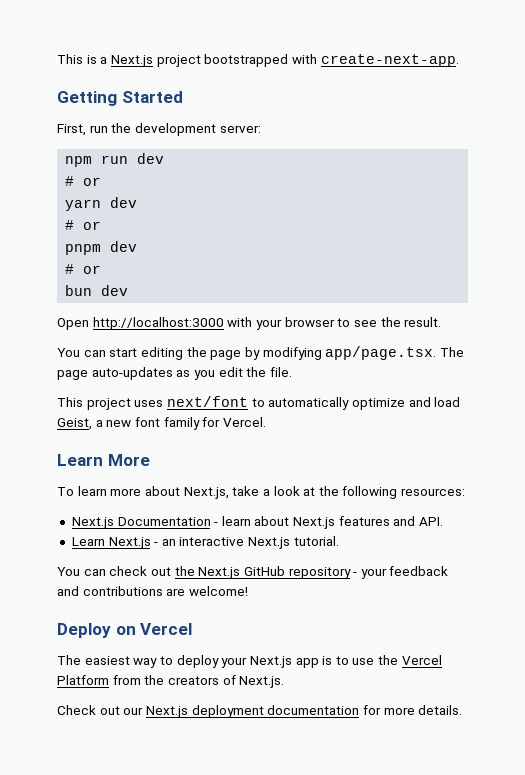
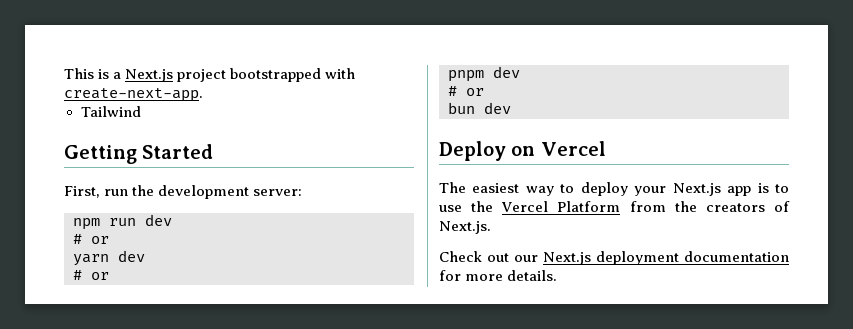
(459, 60) none -> [80,106,142,117] // Tailwind
[57,317,442,330] [57,346,464,360] [57,367,292,380] [57,396,461,410] [57,417,266,430] [57,454,150,466] [57,486,466,499] [71,516,444,529] [71,536,339,549] [57,566,449,579] [57,586,248,596] // Open http://localhost:3000 with your browser to see the result. // You can start editing the page by modifying app/page.tsx. The page auto-updates as you edit the file. // This project uses next/font to automatically optimize and load Geist, a new font family for Vercel. // Learn More // To learn more about Next.js, take a look at the following resources: // Next.js Documentation - learn about Next.js features and API. // Learn Next.js - an interactive Next.js tutorial. // You can check out the Next.js GitHub repository - your feedback and contributions are welcome! -> (511, 108) none

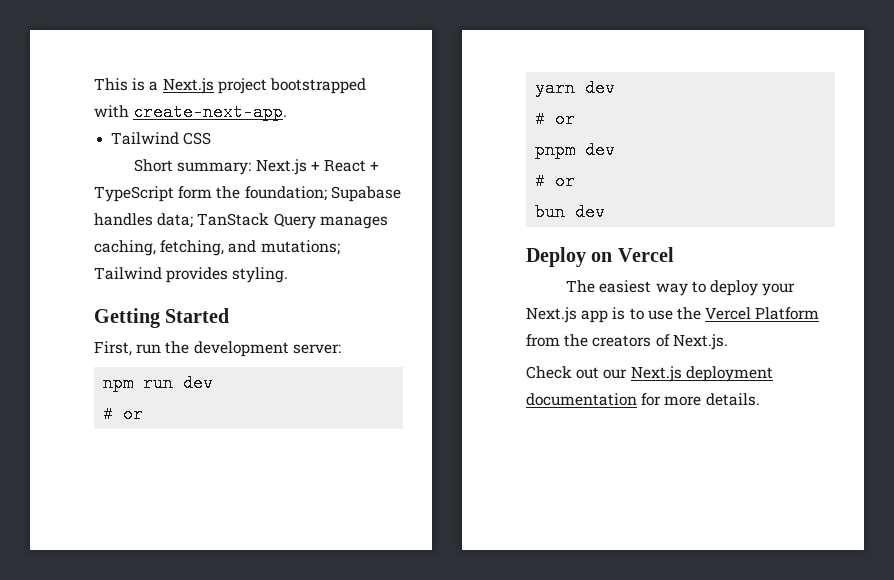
(142, 111) none -> [183,132,212,145] [134,159,380,175] [94,186,401,202] [94,213,388,229] [94,240,340,256] [94,267,289,283] CSS // Short summary: Next.js + React + TypeScript form the foundation; Supabase handles data; TanStack Query manages caching, fetching, and mutations; Tailwind provides styling.

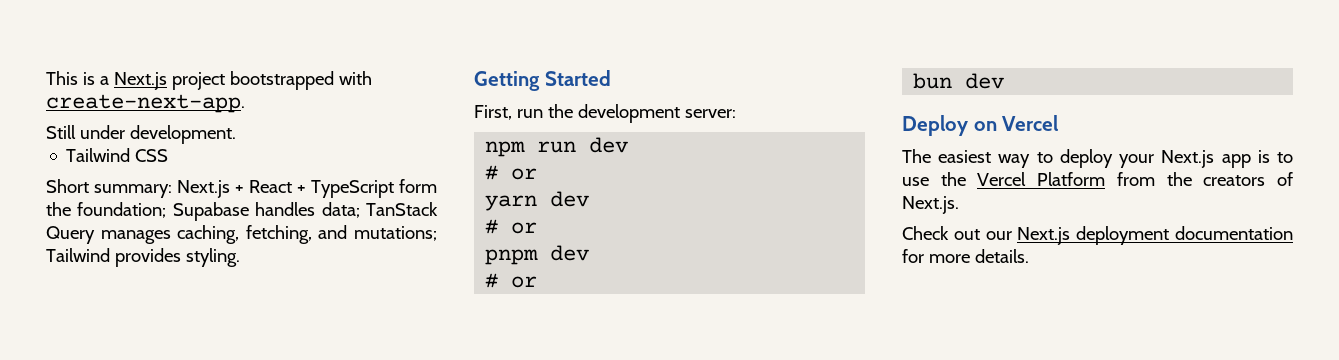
(288, 112) none -> [46,125,236,144] // Still under development.

